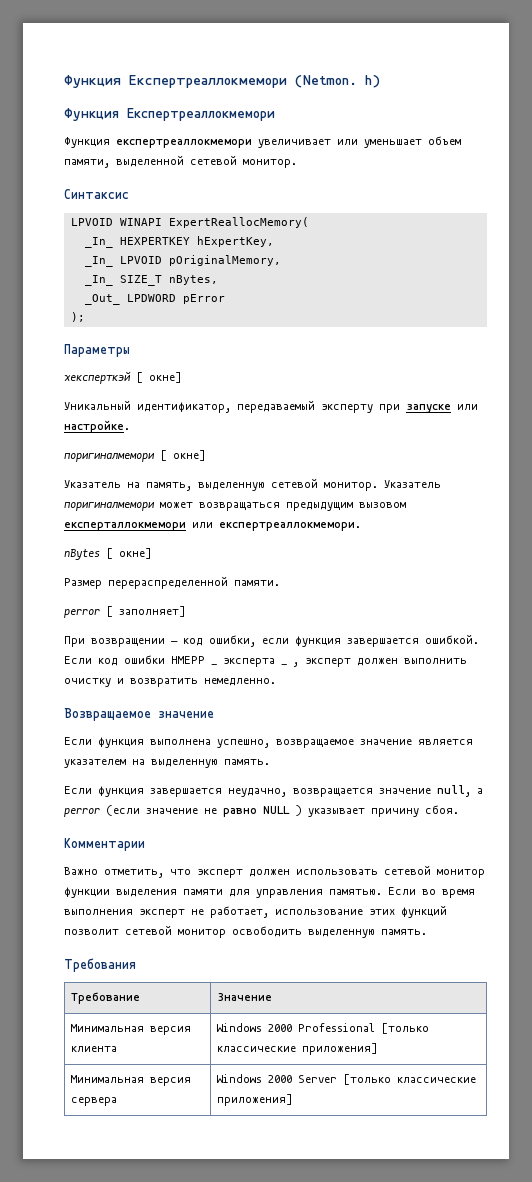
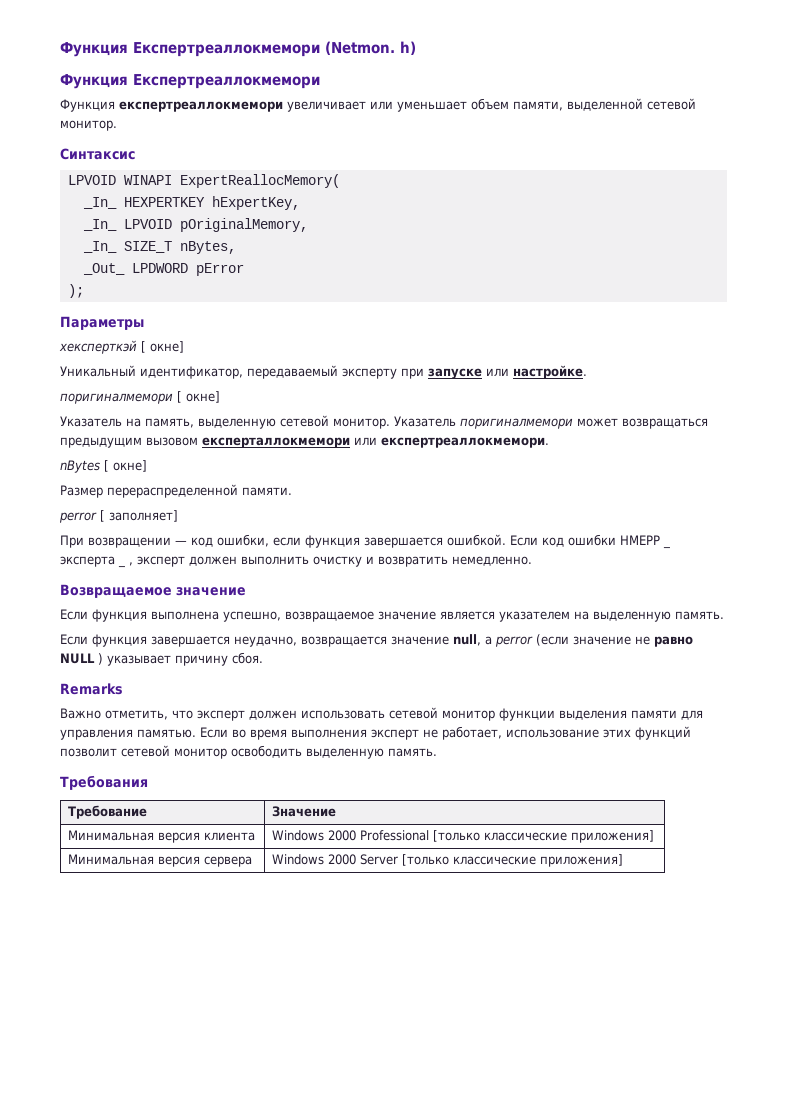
[64,838,145,851] Комментарии -> [60,683,123,695] Remarks

